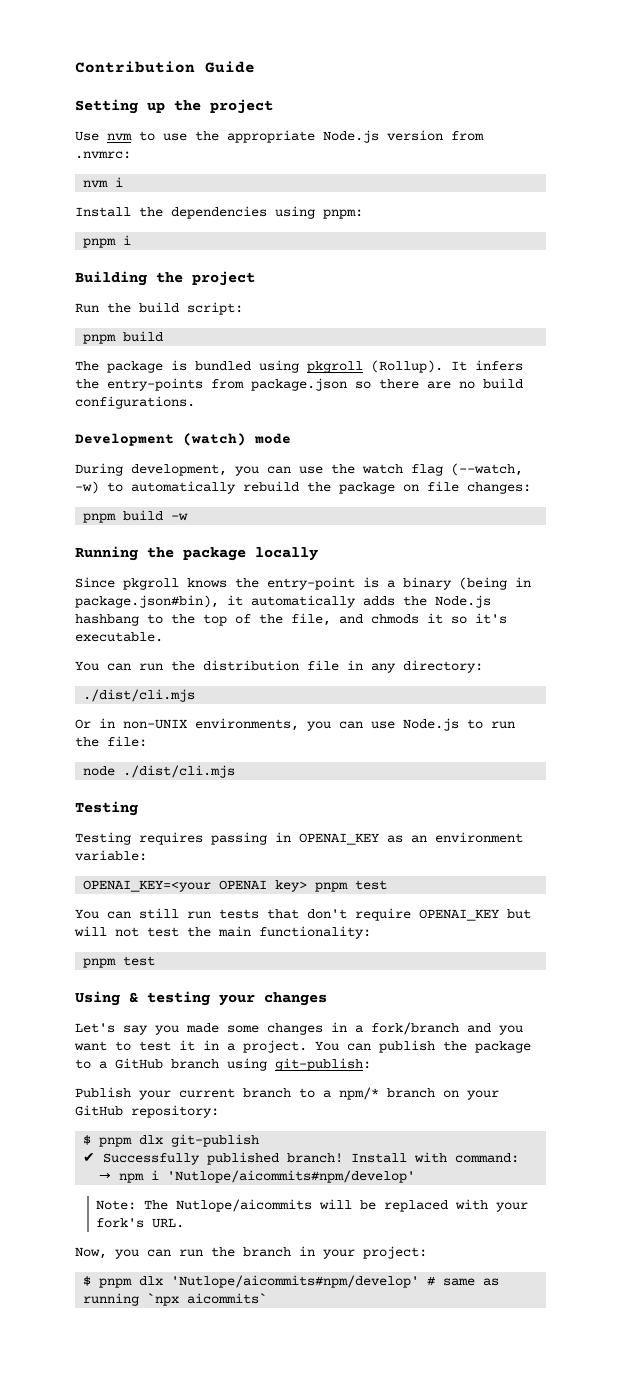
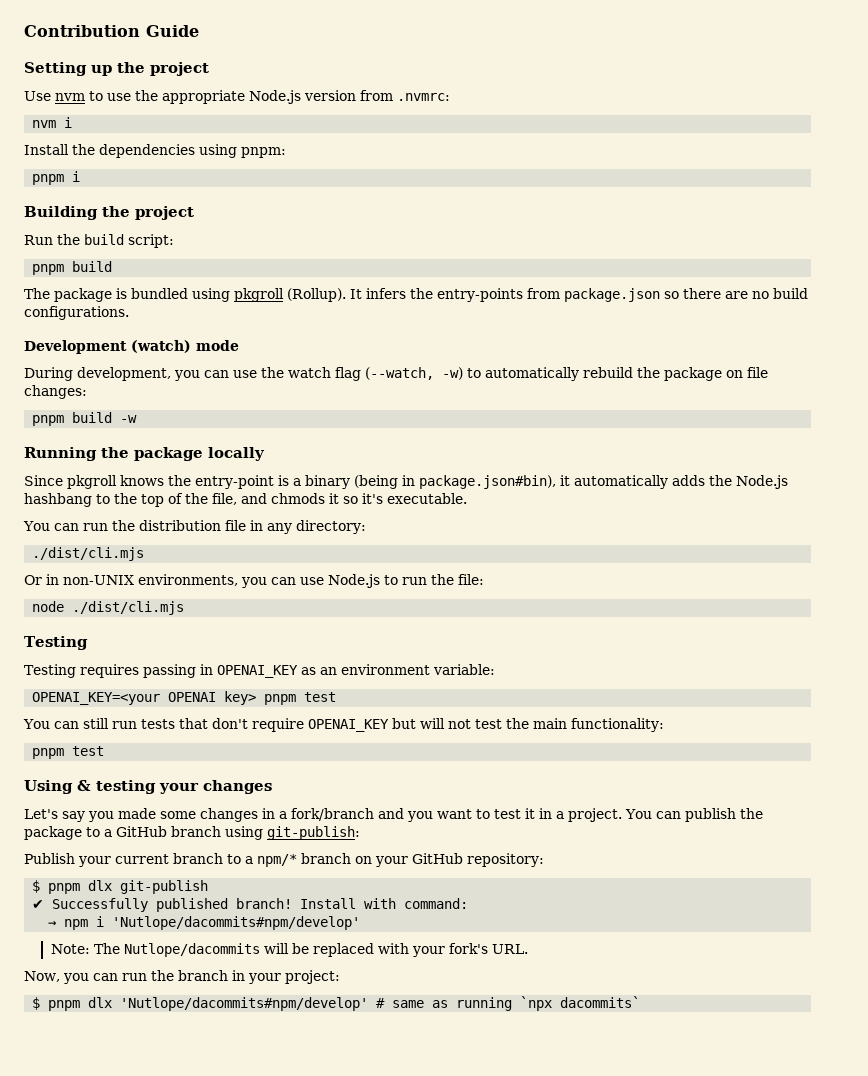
[167,1170,416,1183] 'Nutlope/aicommits#npm/develop' -> [112,916,361,930] 'Nutlope/dacommits#npm/develop'
[176,1199,313,1212] Nutlope/aicommits -> [123,943,260,957] Nutlope/dacommits
[171,1275,420,1288] 'Nutlope/aicommits#npm/develop' -> [120,997,369,1011] 'Nutlope/dacommits#npm/develop'
[187,1293,268,1304] aicommits` -> [560,996,641,1008] dacommits`

